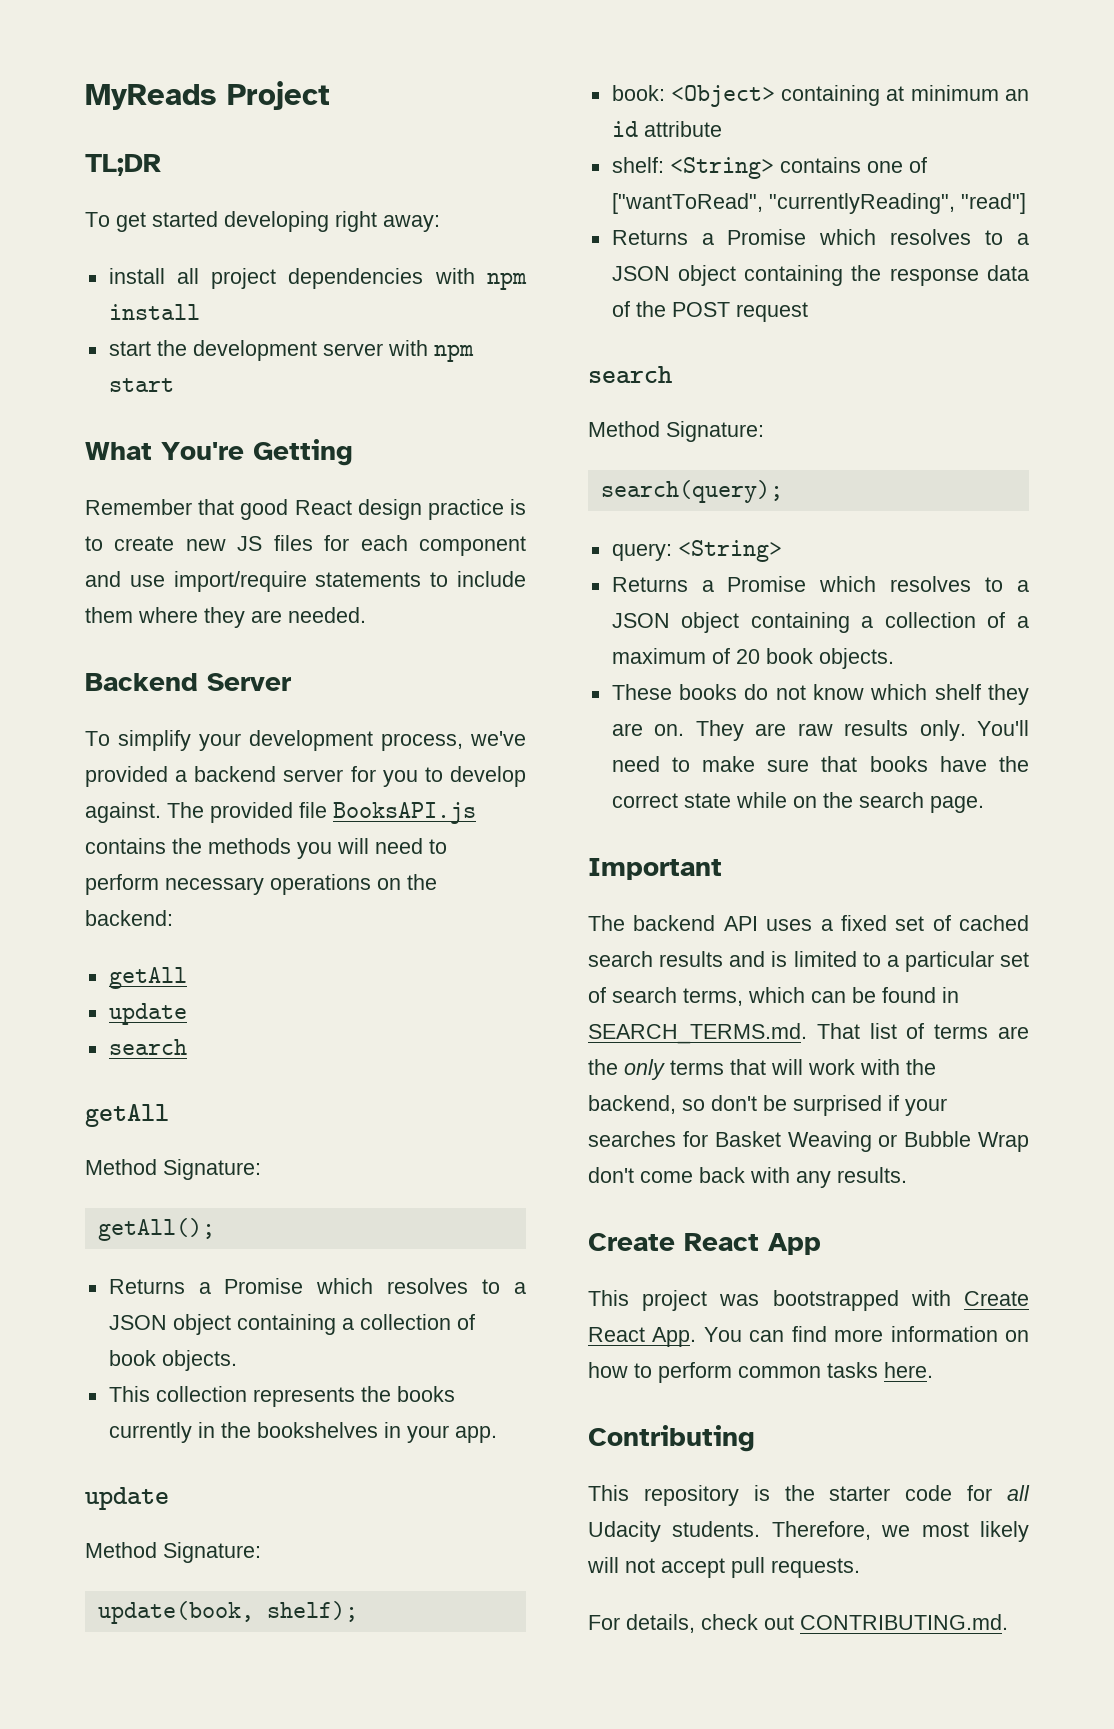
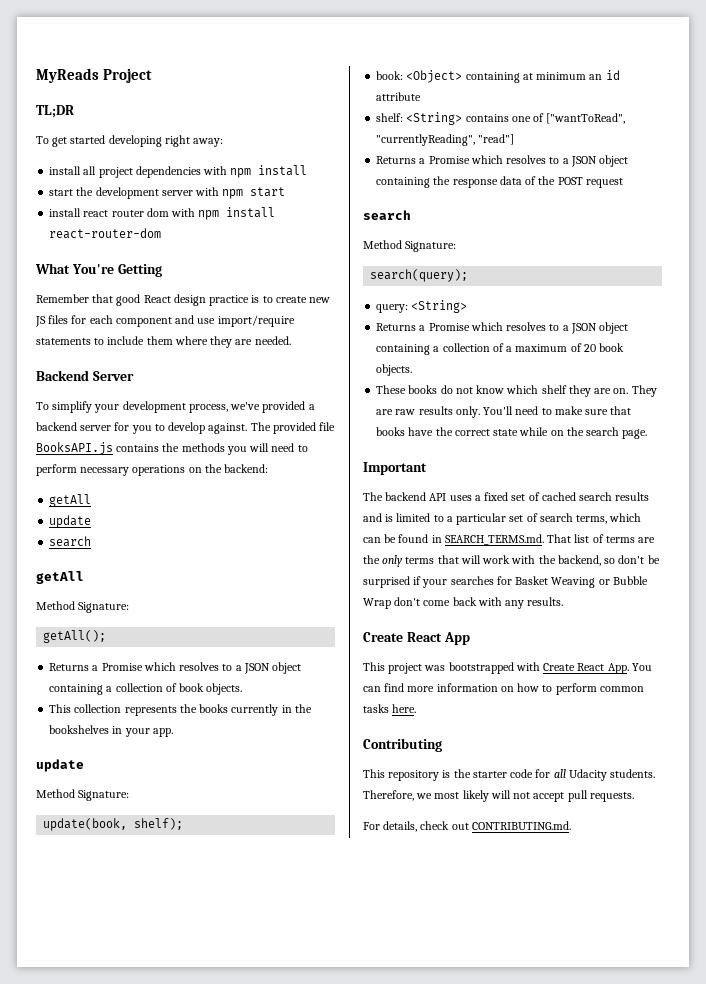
(174, 385) none -> [49,207,276,220] [49,228,162,239] // install react router dom with npm install react-router-dom

